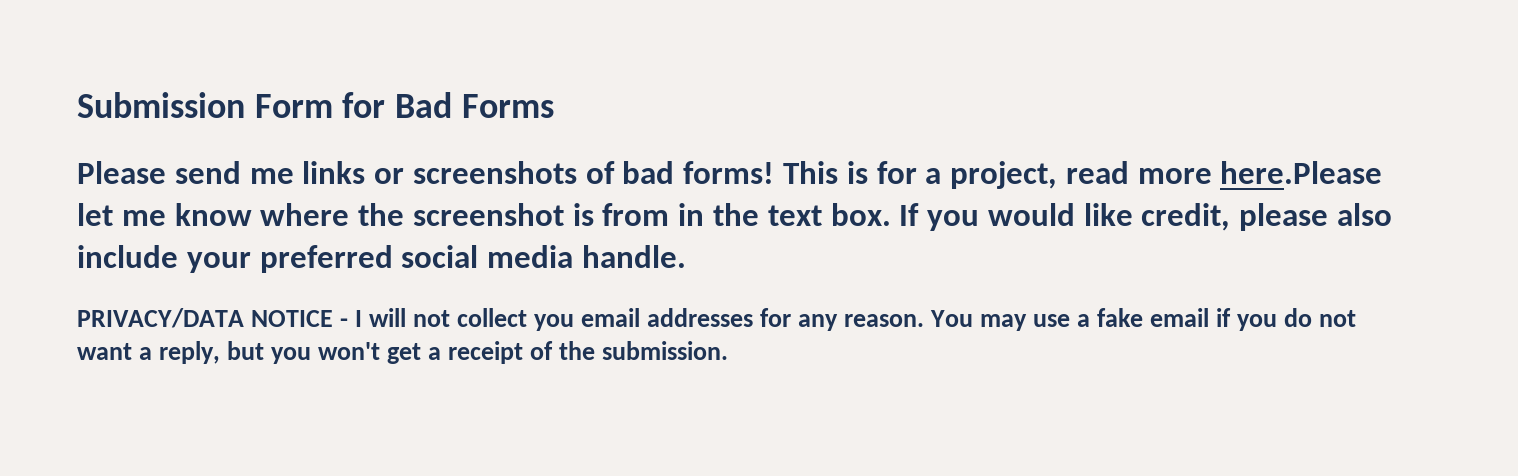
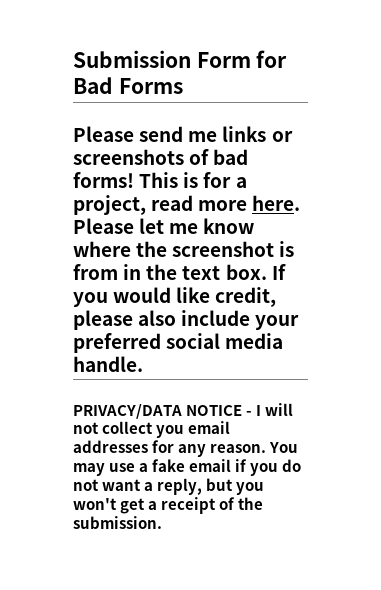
[1220,161,1383,184] here.Please -> [252,195,301,211] [73,218,134,234] here. Please

